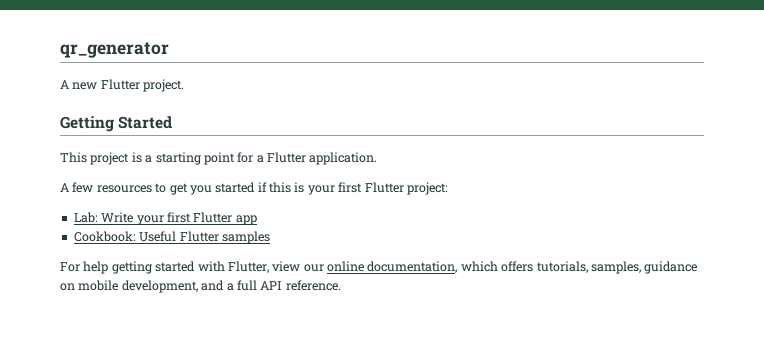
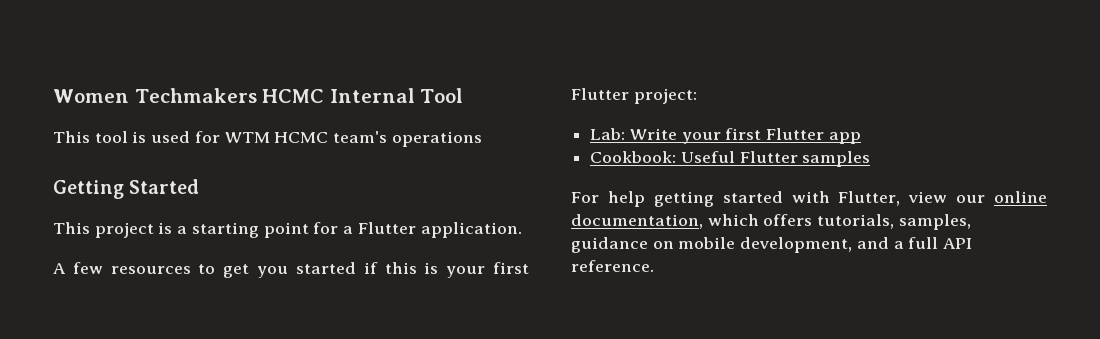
[60,42,169,58] [60,79,185,92] qr_generator // A new Flutter project. -> [53,88,464,103] [53,131,482,147] Women Techmakers HCMC Internal Tool // This tool is used for WTM HCMC team's operations

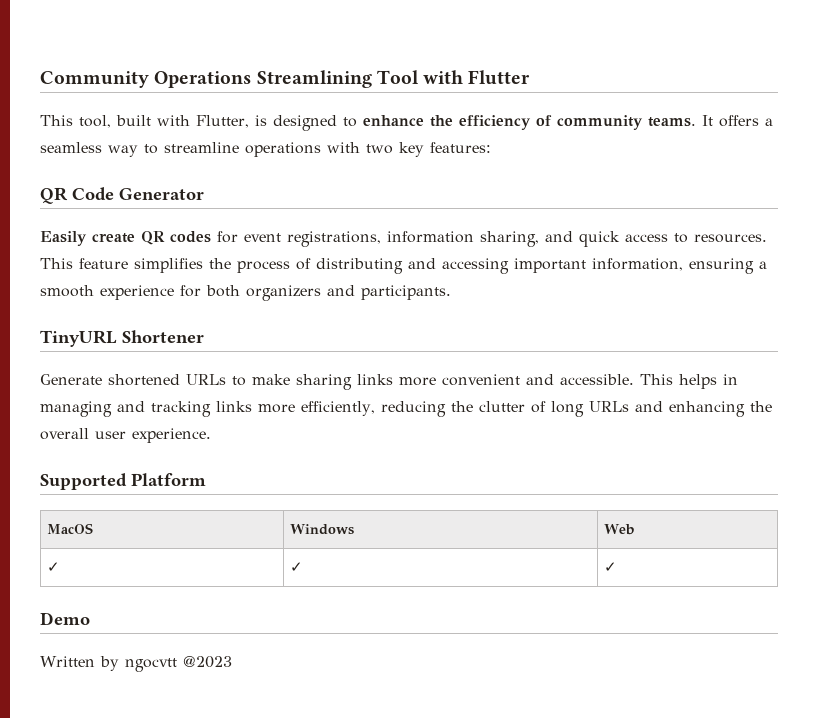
[53,88,415,103] Women Techmakers HCMC Internal -> [40,70,372,88] Community Operations Streamlining
[53,131,482,147] [53,179,200,199] [53,222,522,238] [53,262,529,278] [571,88,697,104] [590,128,861,144] [590,151,871,167] [571,191,1047,207] [571,214,971,230] [571,237,973,253] [571,260,654,272] // This tool is used for WTM HCMC team's operations // Getting Started // This project is a starting point for a Flutter application. // A few resources to get you started if this is your first Flutter project: // Lab: Write your first Flutter app // Cookbook: Useful Flutter samples // For help getting started with Flutter, view our online documentation, which offers tutorials, samples, guidance on mobile development, and a full API reference. -> [423,70,531,85] [40,115,773,131] [40,142,491,157] [40,187,204,204] [40,231,767,247] [40,258,767,274] [40,285,451,301] [40,330,204,347] [40,374,738,390] [40,401,772,417] [40,428,211,443] [40,473,206,490] [47,523,94,534] [290,524,355,535] [604,524,635,535] [47,562,61,572] [290,562,304,572] [604,562,618,572] [40,612,90,625] [40,656,232,672] with Flutter // This tool, built with Flutter, is designed to enhance the efficiency of community teams. It offers a seamless way to streamline operations with two key features: // QR Code Generator // Easily create QR codes for event registrations, information sharing, and quick access to resources. This feature simplifies the process of distributing and accessing important information, ensuring a smooth experience for both organizers and participants. // TinyURL Shortener // Generate shortened URLs to make sharing links more convenient and accessible. This helps in managing and tracking links more efficiently, reducing the clutter of long URLs and enhancing the overall user experience. // Supported Platform // MacOS | Windows | Web // ✓ | ✓ | ✓ // Demo // Written by ngocvtt @2023

